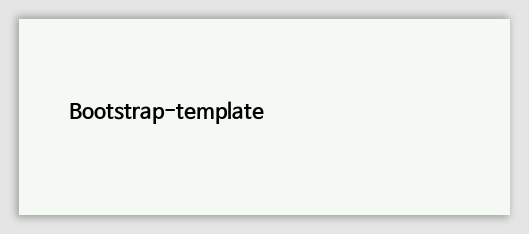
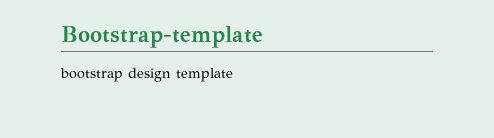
(264, 112) none -> [60,68,233,82] // bootstrap design template

